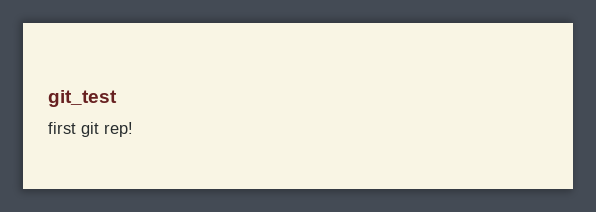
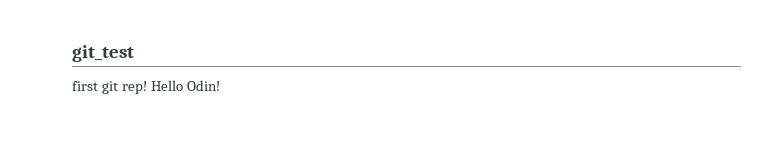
(133, 129) none -> [150,80,220,91] Hello Odin!

